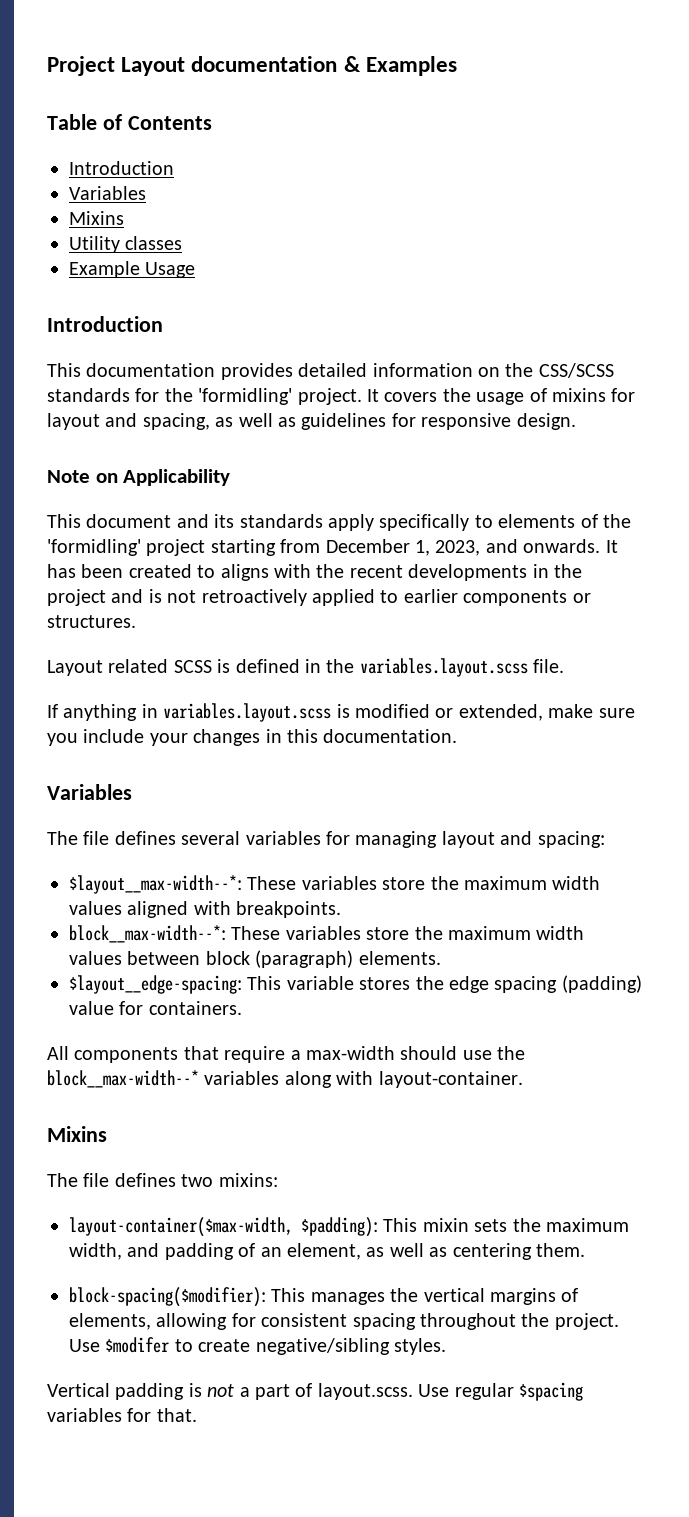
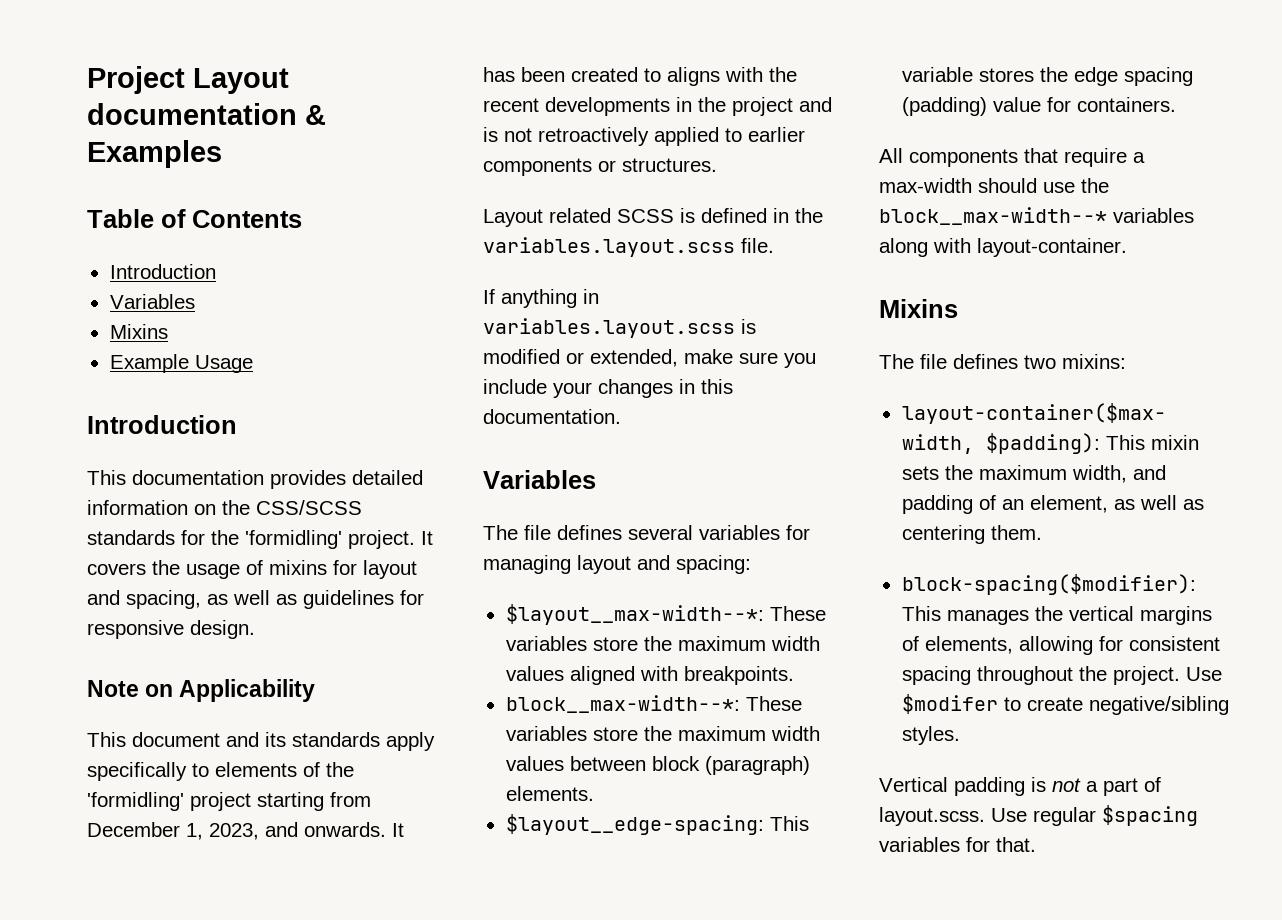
[69,236,183,253] // Utility classes -> (168, 331) none

